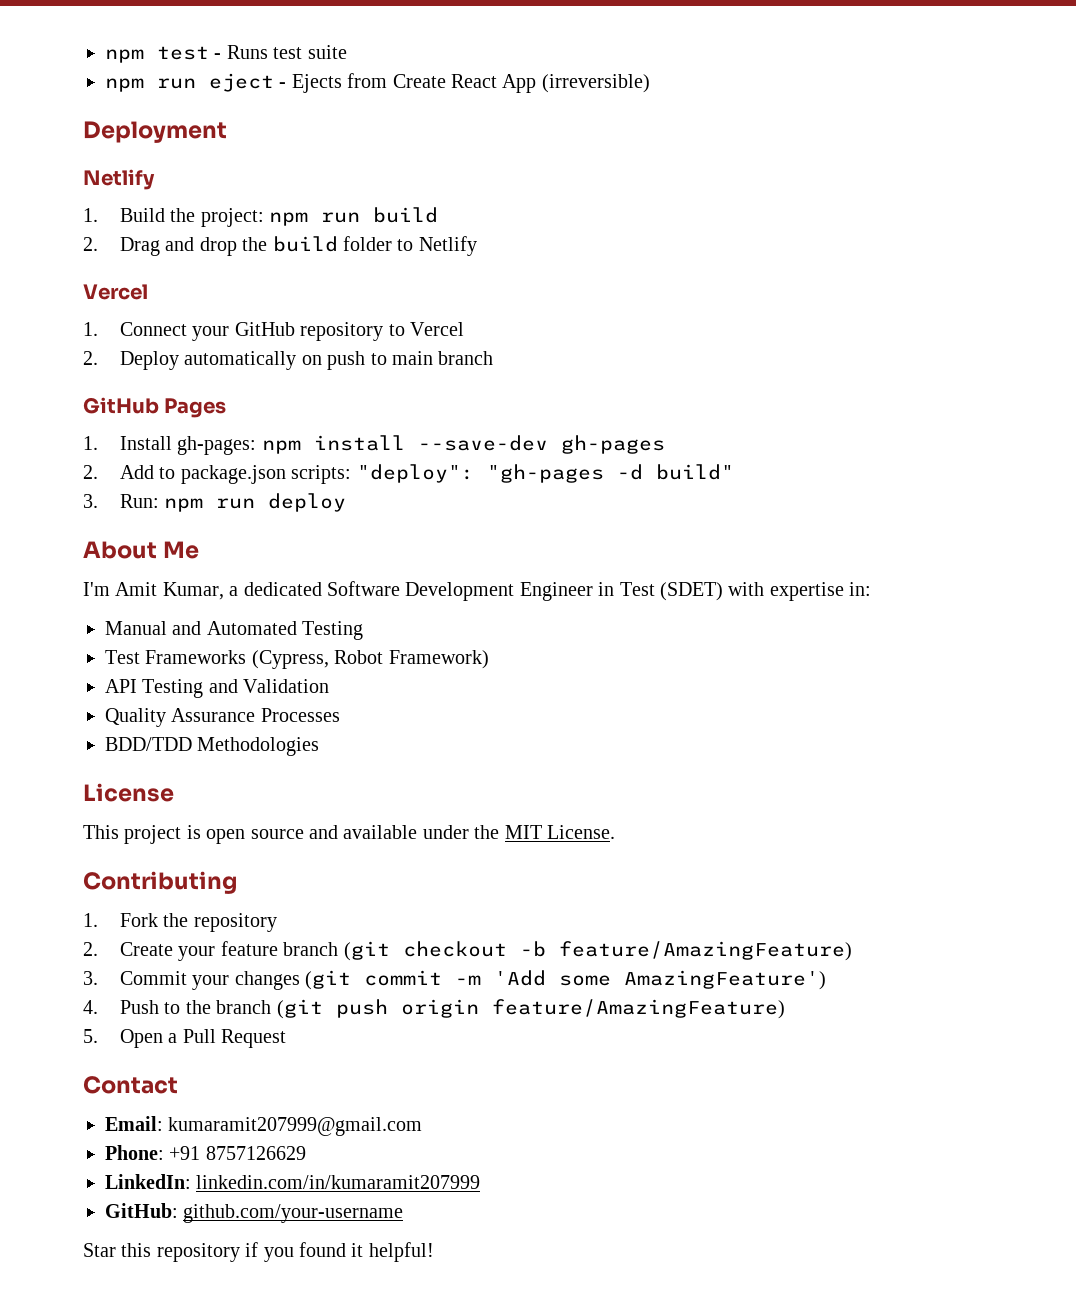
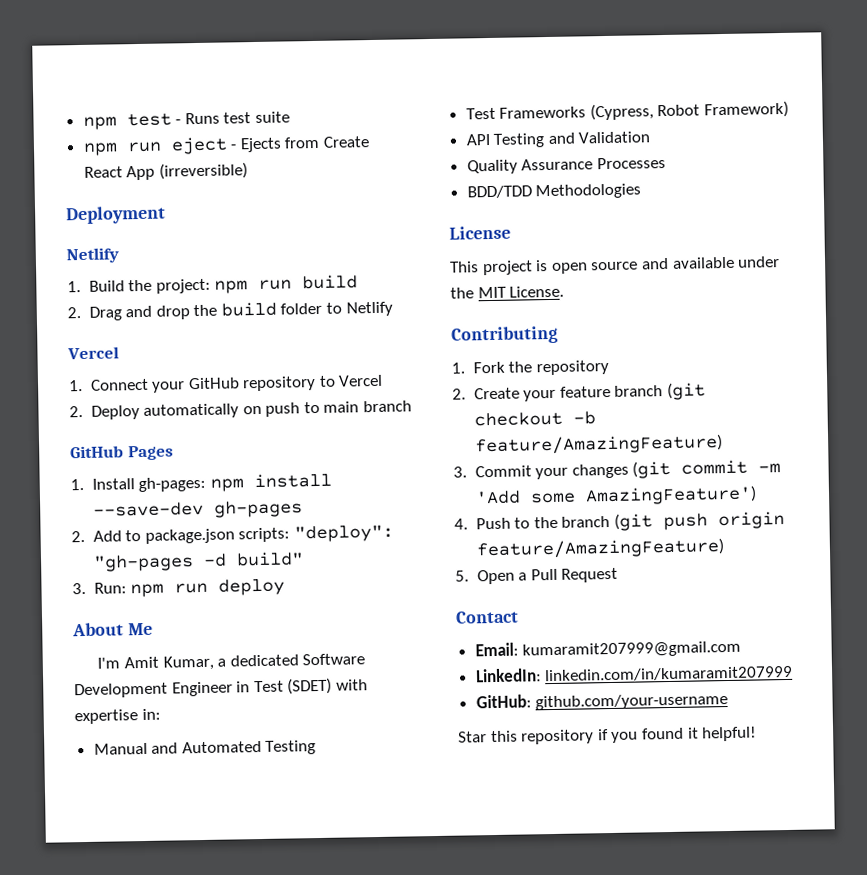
[105,1145,306,1160] // Phone: +91 8757126629 -> (742, 649) none

